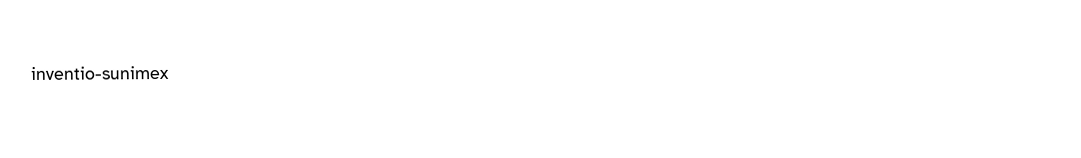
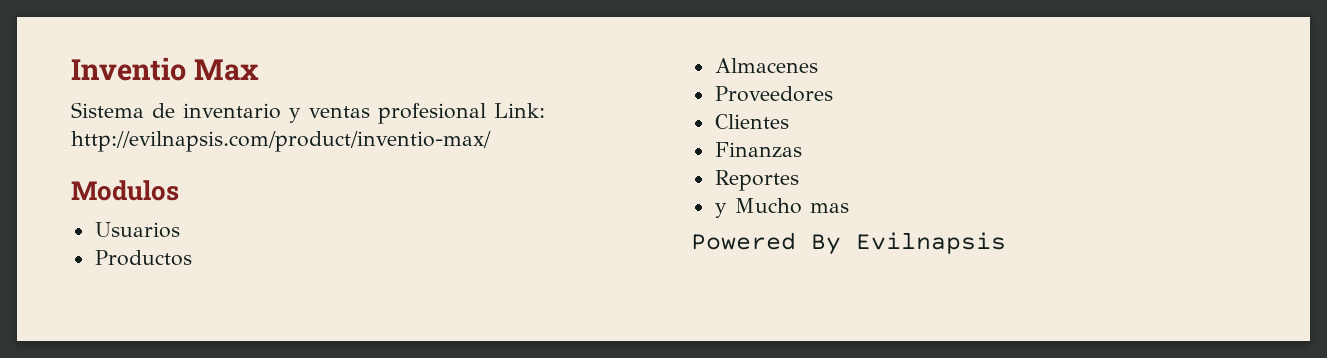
[30,65,169,81] inventio-sunimex -> [71,57,259,81] [71,102,545,124] [71,131,491,152] [71,180,179,201] [94,222,180,238] [94,250,192,266] [714,58,818,73] [714,86,833,102] [714,114,789,129] [714,142,802,158] [714,170,799,191] [714,198,849,218] [691,232,1006,255] Inventio Max // Sistema de inventario y ventas profesional Link: http://evilnapsis.com/product/inventio-max/ // Modulos // Usuarios // Productos // Almacenes // Proveedores // Clientes // Finanzas // Reportes // y Mucho mas // Powered By Evilnapsis

